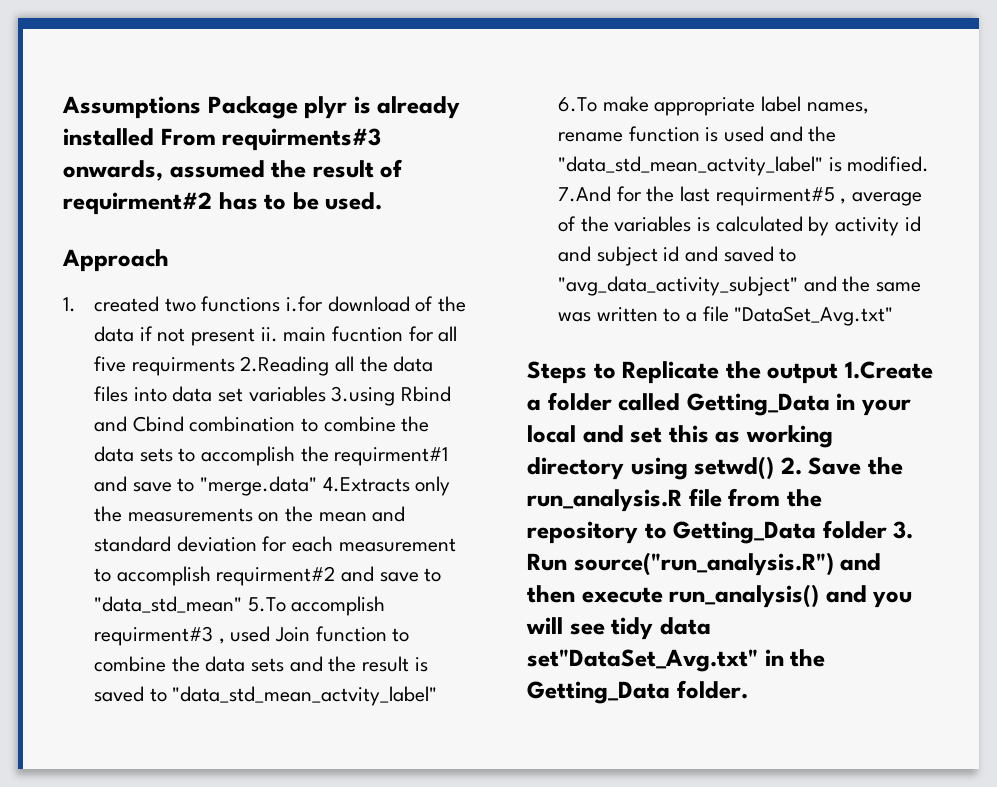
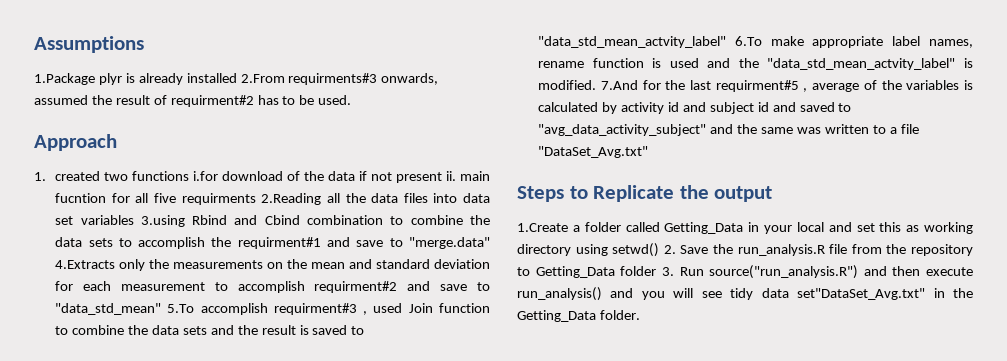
[207,96,298,119] Package -> [34,73,95,85] // 1.Package
[160,128,216,146] From -> [240,74,285,83] 2.From
(839, 373) none -> (773, 194) //

